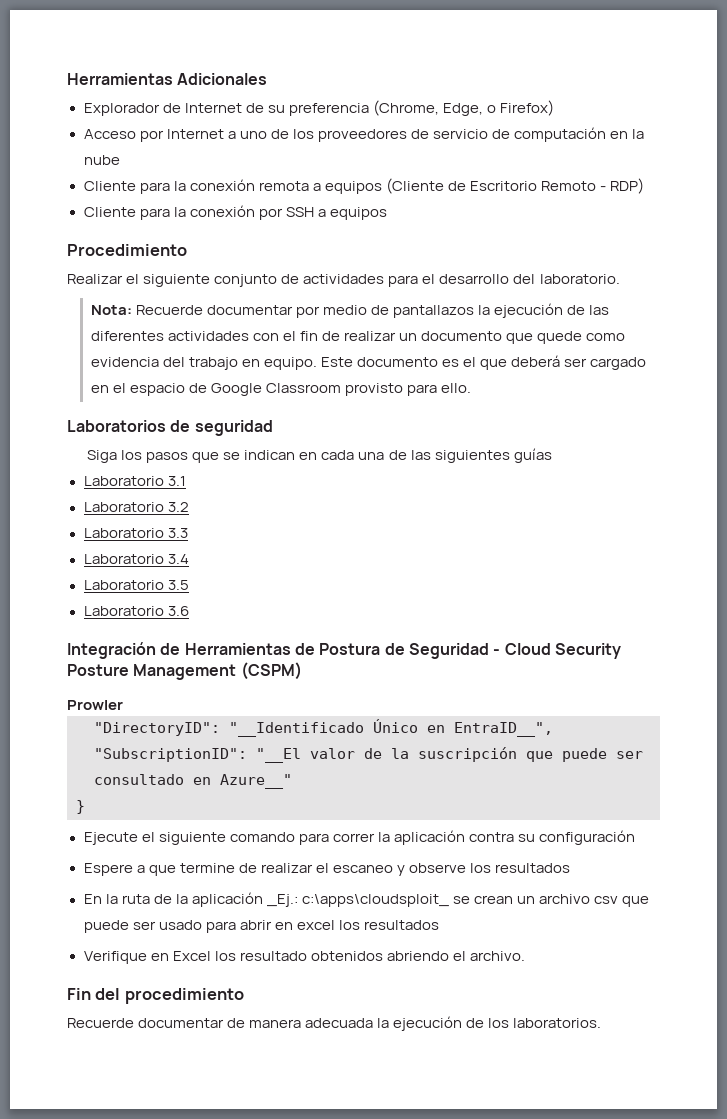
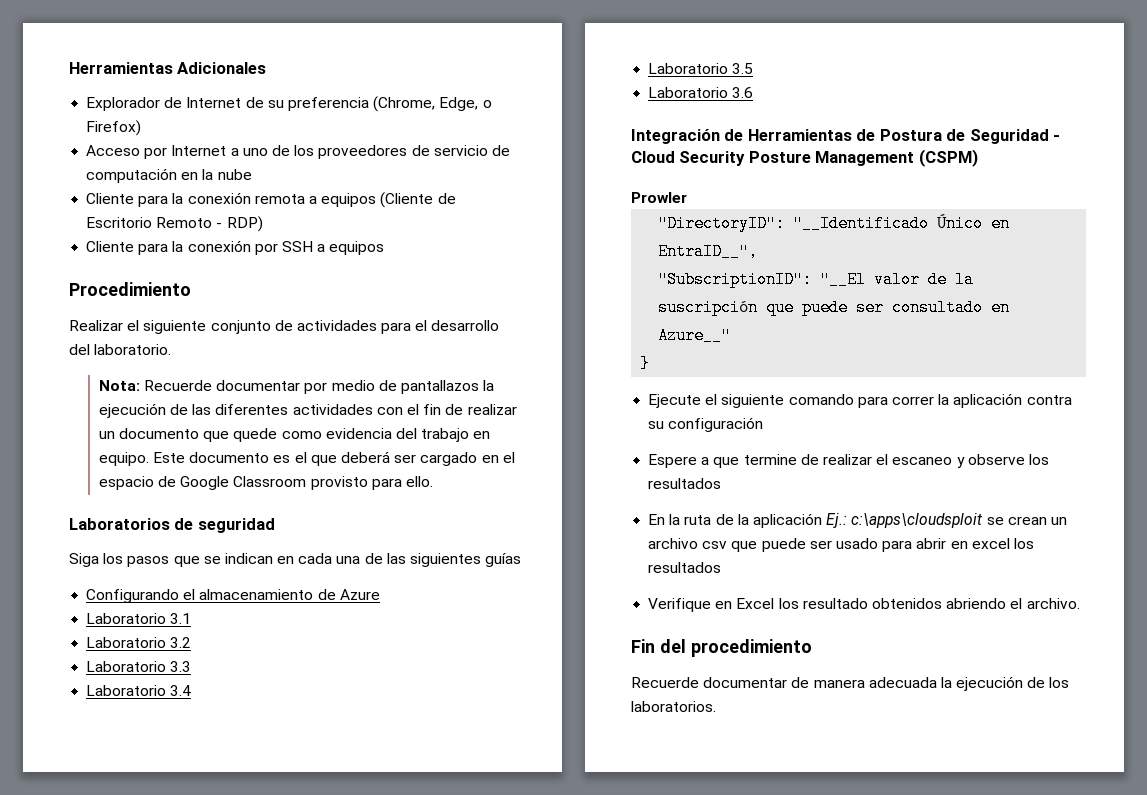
(552, 455) none -> [86,589,380,603] // Configurando el almacenamiento de Azure
[266,894,449,907] _Ej.: c:\apps\cloudsploit_ -> [826,513,983,528] Ej.: c:\apps\cloudsploit

